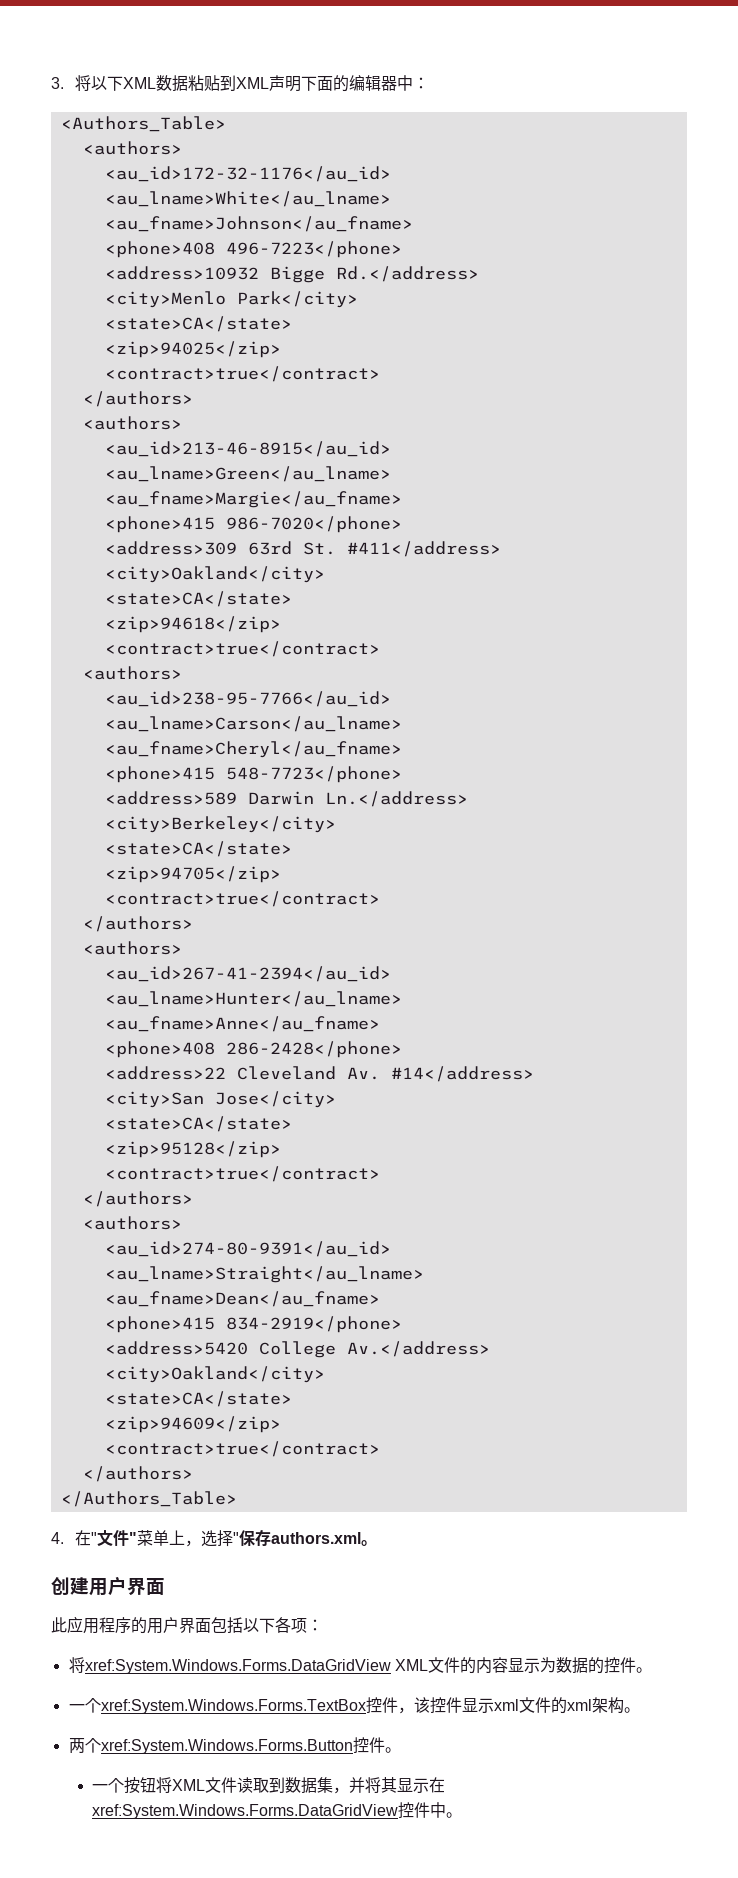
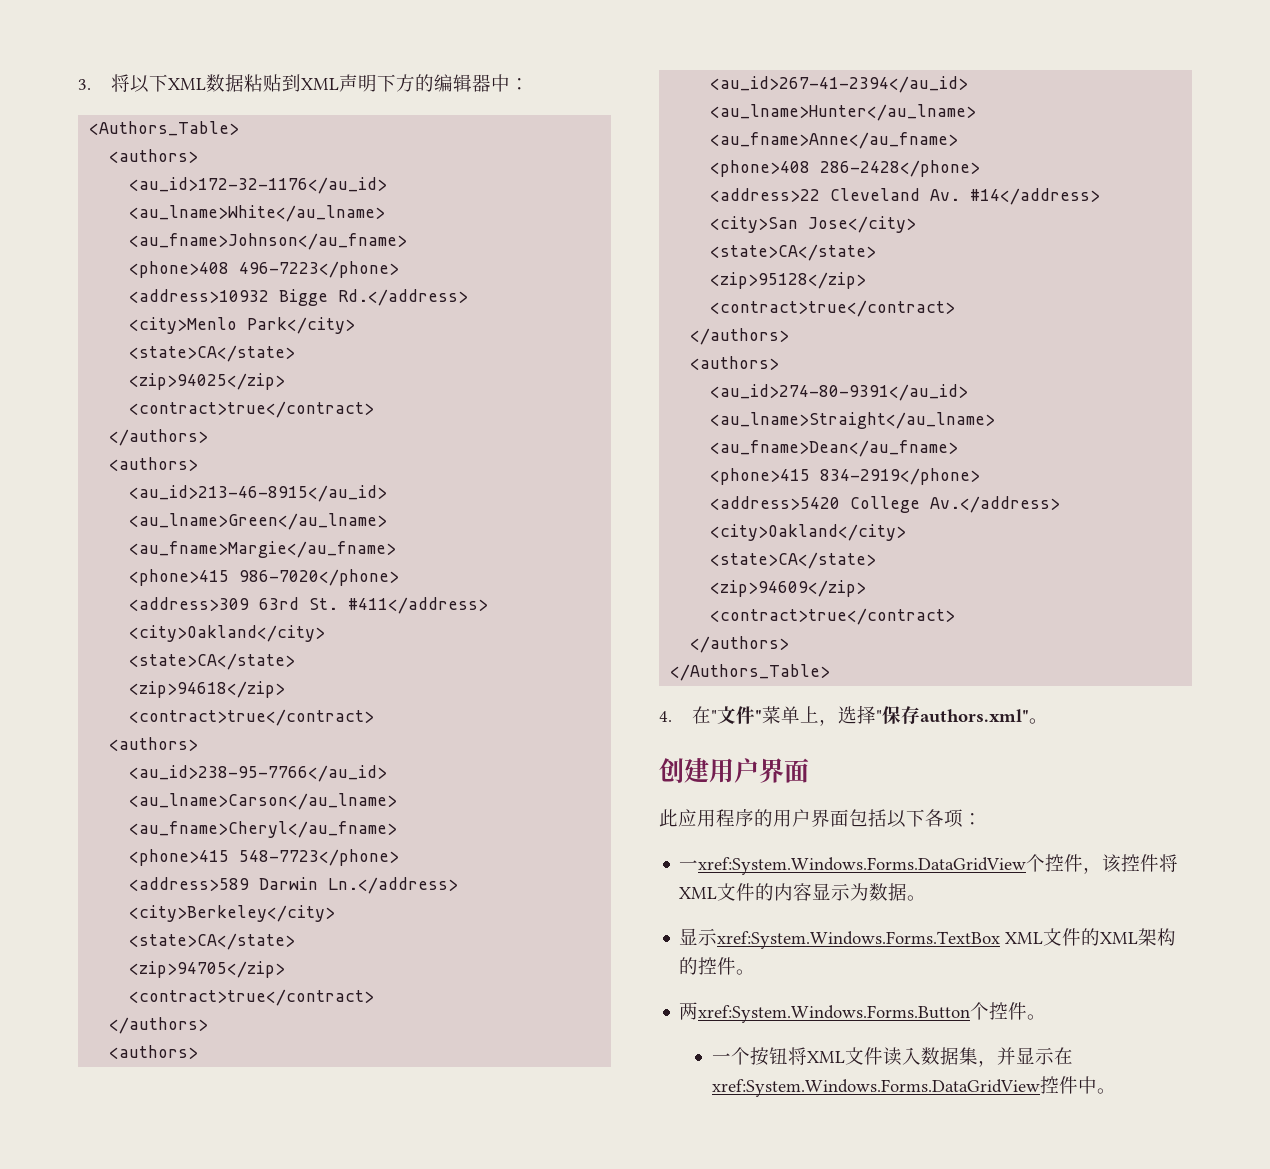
[316,76,333,91] 面 -> [395,74,415,92] 方
[270,1532,361,1544] authors.xml -> [919,709,1029,723] authors.xml"
[68,1657,391,1674] 将xref:System.Windows.Forms.DataGridView -> [679,854,1179,875] 一xref:System.Windows.Forms.DataGridView个控件，该控件将
[587,1657,652,1674] [68,1697,640,1714] [68,1738,353,1754] 的控件。 // 一个xref:System.Windows.Forms.TextBox控件，该控件显示xml文件的xml架构。 // 两个xref:System.Windows.Forms.Button -> [907,895,927,901] [679,928,1177,949] [679,957,756,975] [679,1002,990,1023] 。 // 显示xref:System.Windows.Forms.TextBox XML文件的XML架构的控件。 // 两xref:System.Windows.Forms.Button个
[253,1777,286,1793] 取到 -> [902,1047,922,1065] 入
[365,1777,398,1793] 将其 -> (1017, 1056) none

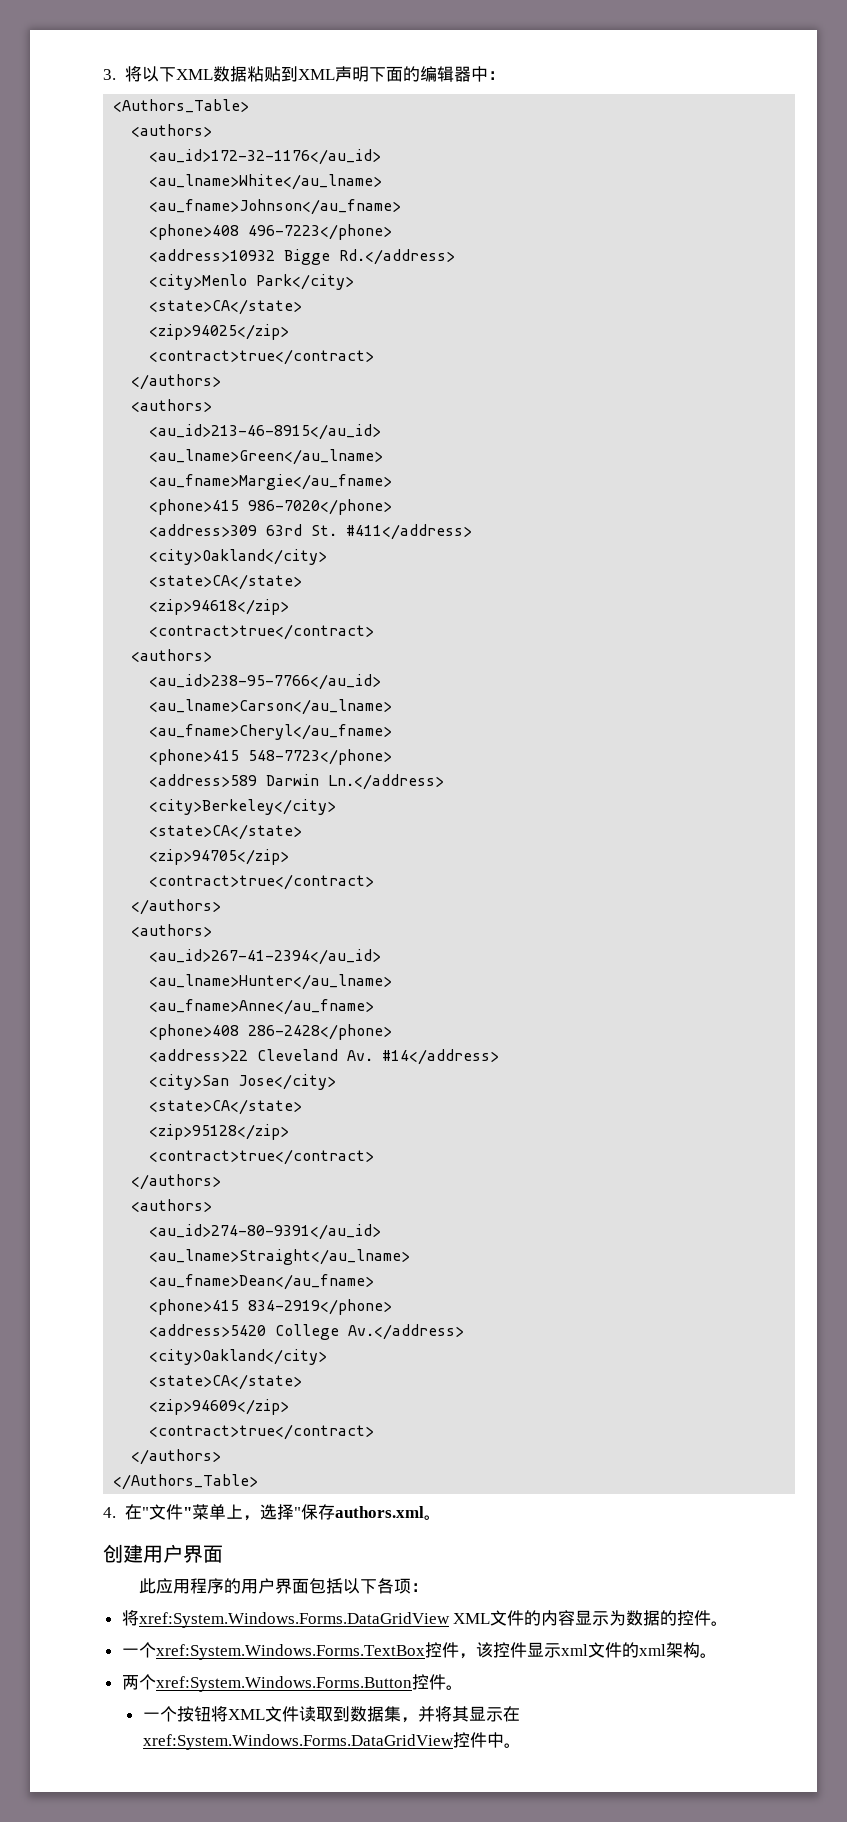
[395,74,415,92] 方 -> [385,66,403,82] 面
[919,709,1029,723] authors.xml" -> [334,1506,424,1518] authors.xml
[679,854,1179,875] 一xref:System.Windows.Forms.DataGridView个控件，该控件将 -> [121,1610,450,1628] 将xref:System.Windows.Forms.DataGridView
[907,895,927,901] [679,928,1177,949] [679,957,737,975] 。 // 显示xref:System.Windows.Forms.TextBox XML文件的XML架构的控件 -> [660,1610,729,1626] [121,1642,700,1660] 的控件。 // 一个xref:System.Windows.Forms.TextBox控件，该控件显示xml文件的xml架构
[698,1002,990,1023] xref:System.Windows.Forms.Button个 -> [138,1674,412,1692] 个xref:System.Windows.Forms.Button
[902,1047,922,1065] 入 -> [315,1706,350,1722] 取到
(1017, 1056) none -> [434,1706,469,1722] 将其

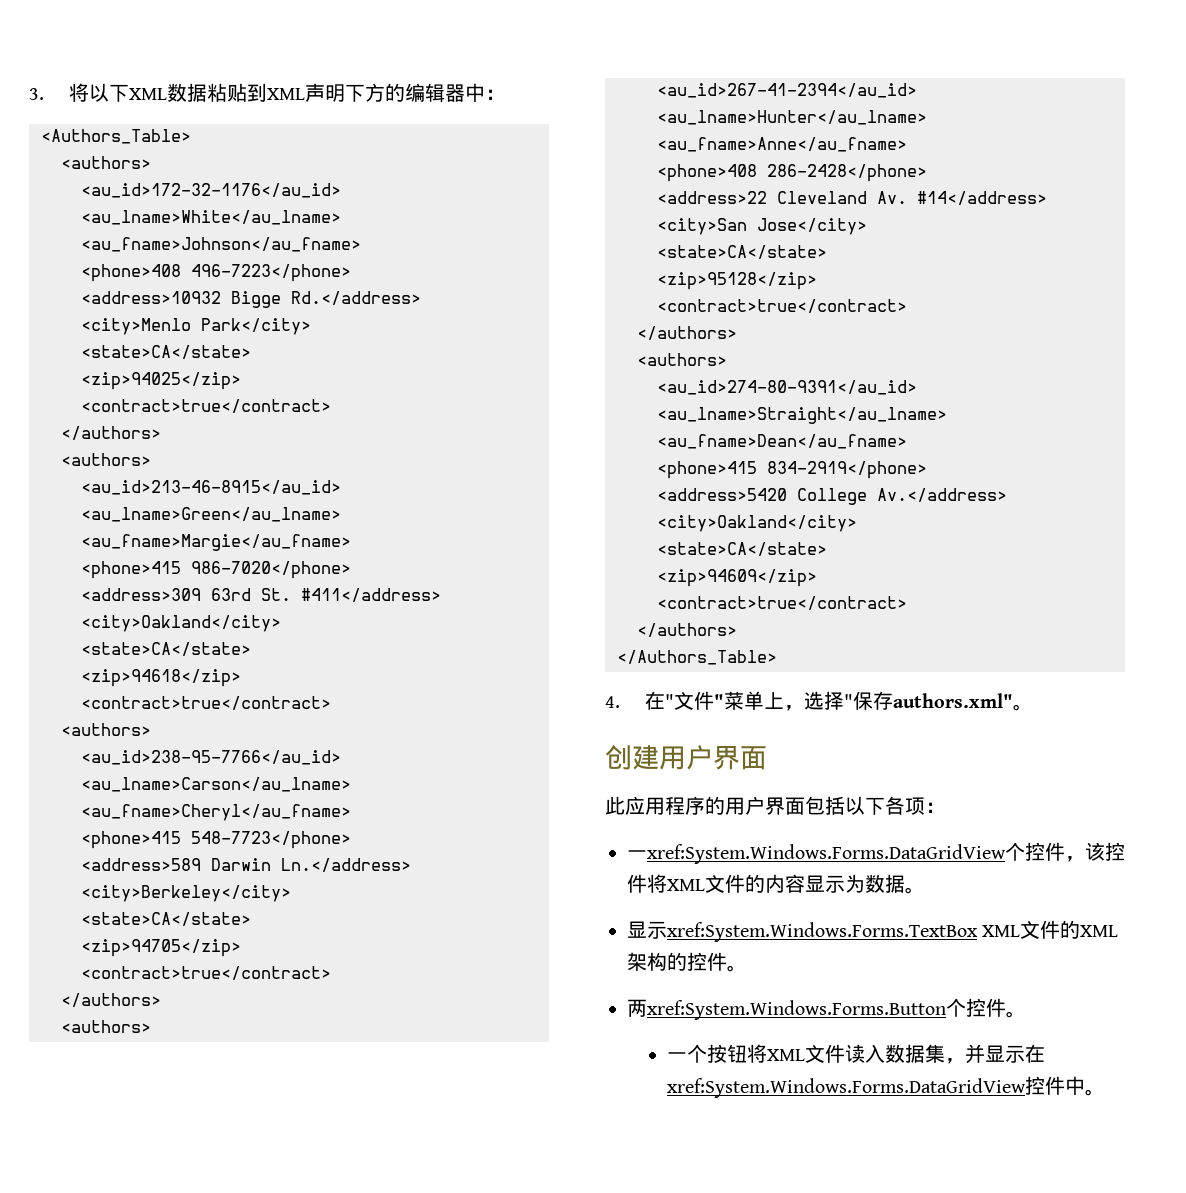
[385,66,403,82] 面 -> [364,83,385,102] 方
[334,1506,424,1518] authors.xml -> [892,693,1013,708] authors.xml"
[121,1610,450,1628] 将xref:System.Windows.Forms.DataGridView -> [627,842,1125,864] [627,874,667,893] 一xref:System.Windows.Forms.DataGridView个控件，该控件将
[660,1610,729,1626] [121,1642,717,1660] [121,1674,412,1692] 的控件。 // 一个xref:System.Windows.Forms.TextBox控件，该控件显示xml文件的xml架构。 // 两个xref:System.Windows.Forms.Button -> [905,887,925,894] [627,920,1119,942] [627,952,747,972] [627,998,966,1020] 。 // 显示xref:System.Windows.Forms.TextBox XML文件的XML架构的控件。 // 两xref:System.Windows.Forms.Button个
[315,1706,350,1722] 取到 -> [864,1044,885,1063] 入
[434,1706,469,1722] 将其 -> (985, 1054) none

